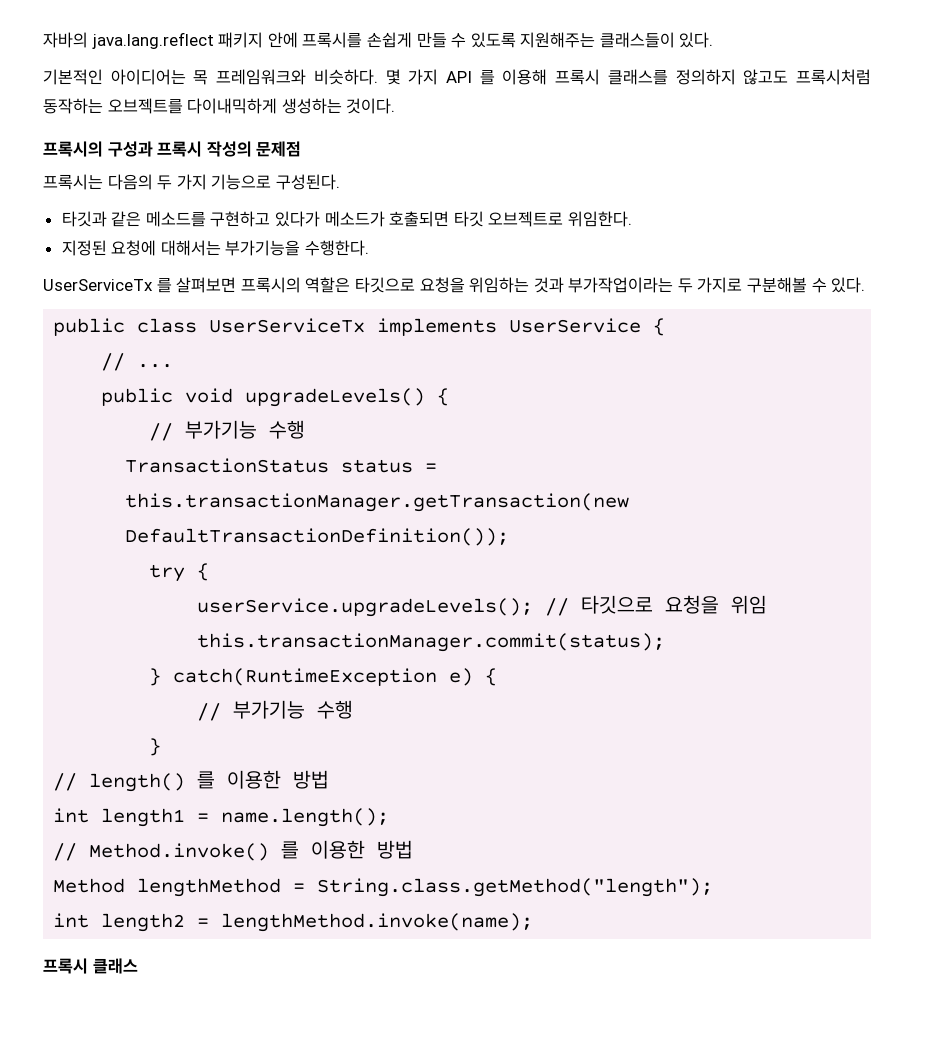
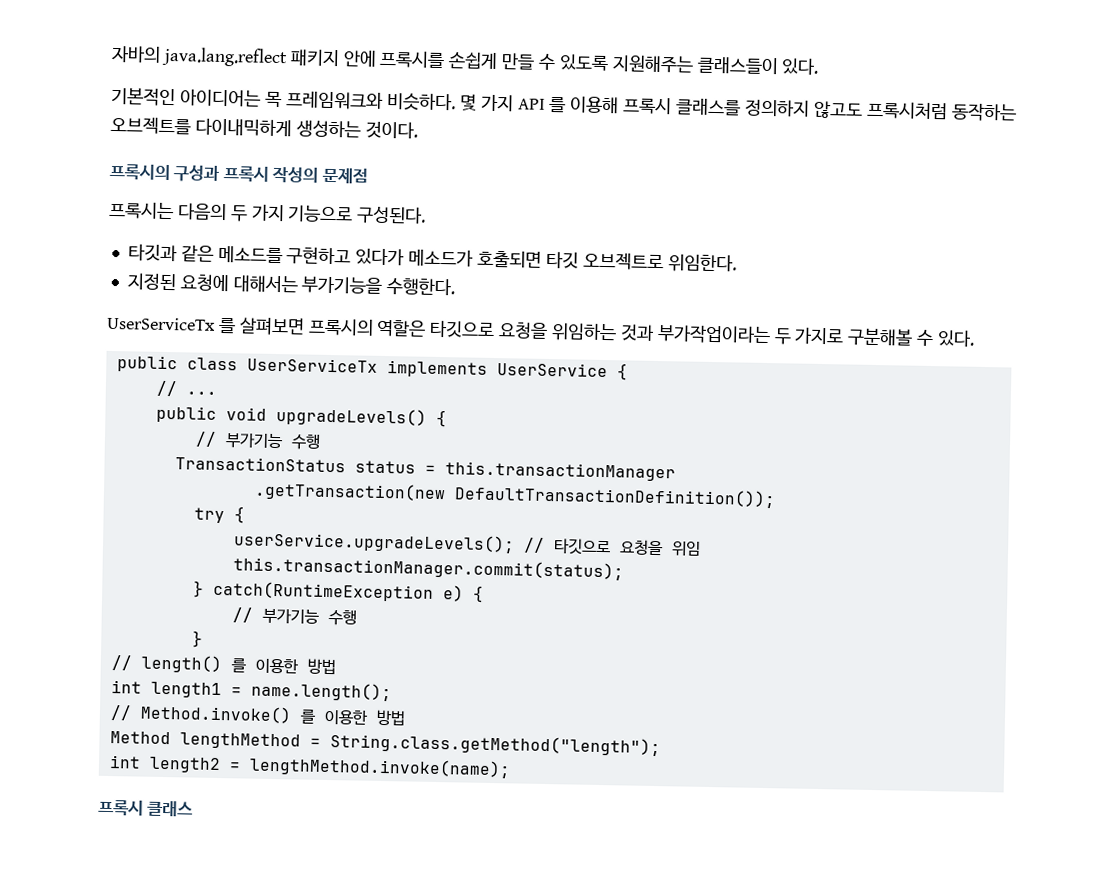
[125,493,630,512] this.transactionManager.getTransaction(new -> [444,461,676,482] [253,481,446,503] this.transactionManager // .getTransaction(new

